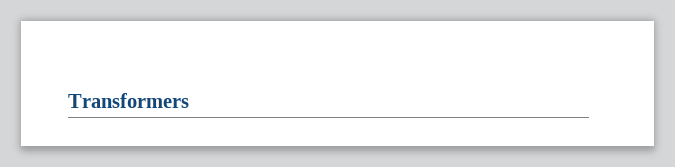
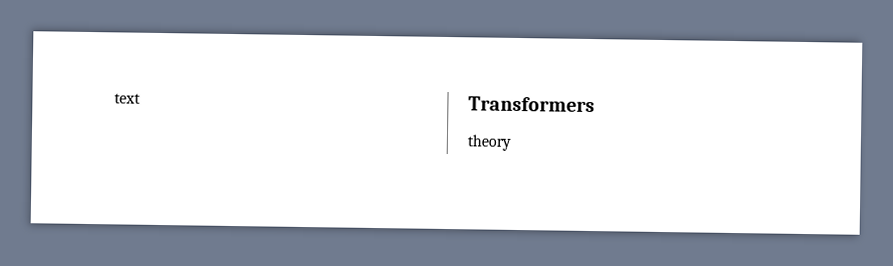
(68, 100) none -> [114,93,141,104] text //
(189, 100) none -> [467,134,511,151] // theory

